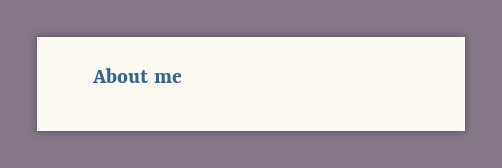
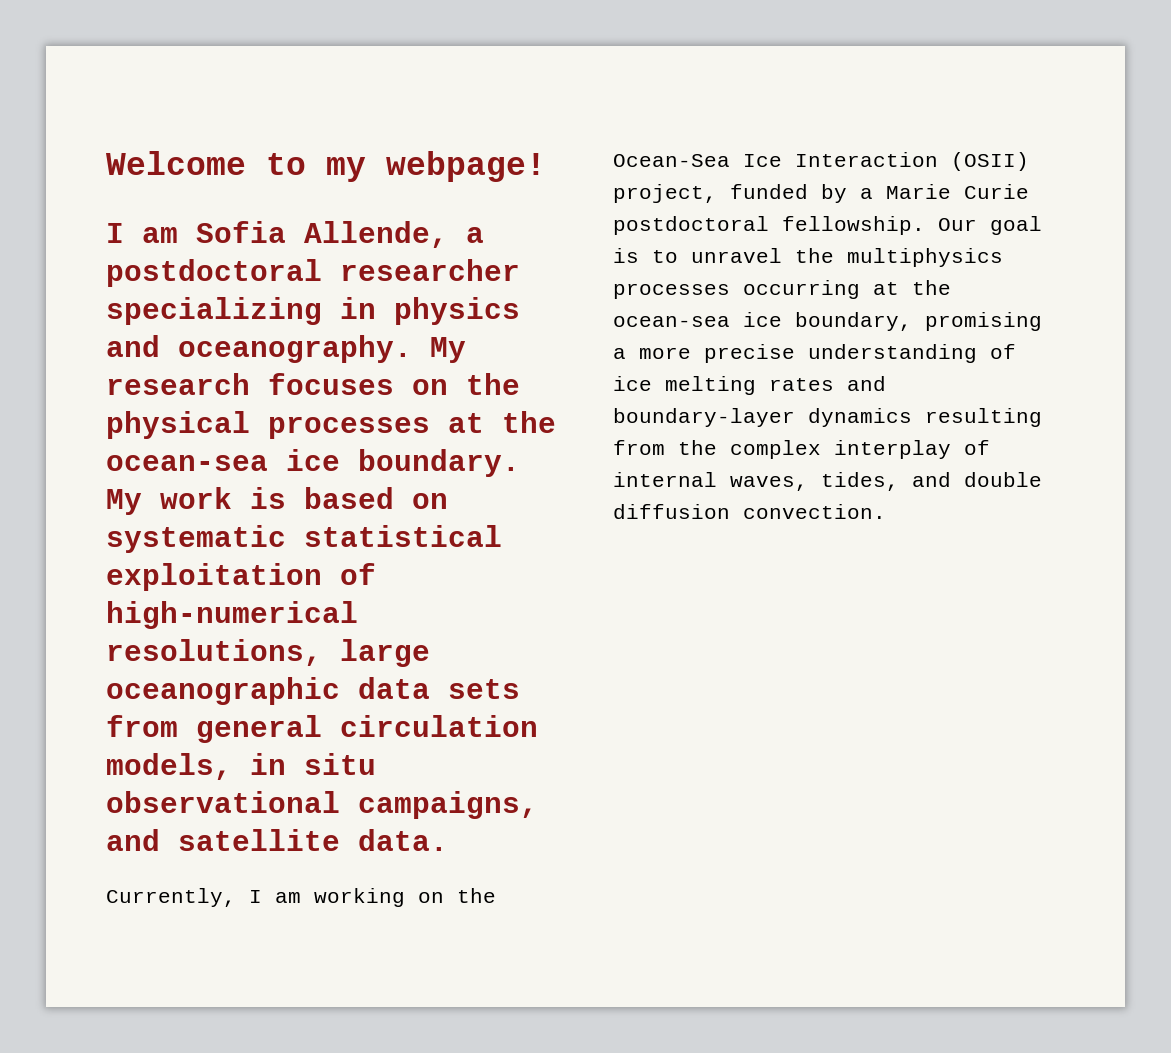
[92,68,183,83] About me -> [106,151,546,182] [106,221,484,248] [106,259,520,287] [106,297,520,325] [106,335,466,363] [106,373,520,395] [106,411,556,439] [106,449,520,477] [106,487,448,515] [106,525,502,553] [106,563,376,591] [106,601,358,629] [106,639,430,667] [106,677,520,705] [106,715,538,743] [106,753,376,780] [106,791,538,819] [106,829,448,851] [106,888,496,907] [613,152,1029,171] [613,184,1029,203] [613,216,1042,235] [613,248,1003,267] [613,280,951,299] [613,312,1042,331] [613,344,1016,363] [613,376,886,395] [613,408,1042,427] [613,440,990,459] [613,472,1042,491] [613,504,886,519] Welcome to my webpage! // I am Sofia Allende, a postdoctoral researcher specializing in physics and oceanography. My research focuses on the physical processes at the ocean-sea ice boundary. My work is based on systematic statistical exploitation of high-numerical resolutions, large oceanographic data sets from general circulation models, in situ observational campaigns, and satellite data. // Currently, I am working on the Ocean-Sea Ice Interaction (OSII) project, funded by a Marie Curie postdoctoral fellowship. Our goal is to unravel the multiphysics processes occurring at the ocean-sea ice boundary, promising a more precise understanding of ice melting rates and boundary-layer dynamics resulting from the complex interplay of internal waves, tides, and double diffusion convection.

